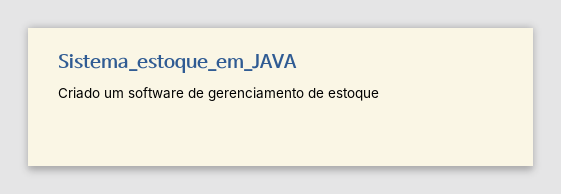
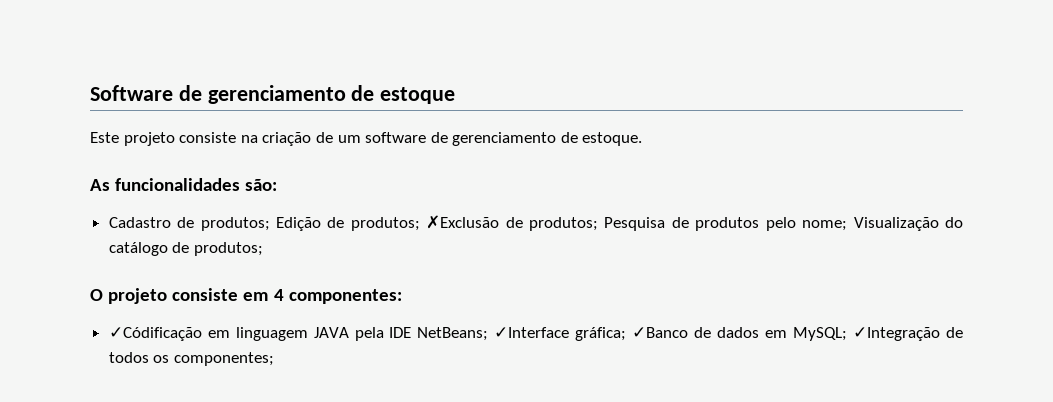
[58,54,297,73] [58,87,100,99] Sistema_estoque_em_JAVA // Criado -> [90,85,456,104] [90,132,333,146] Software de gerenciamento de estoque // Este projeto consiste na criação de
[328,88,379,101] estoque -> [582,132,643,146] [90,178,278,191] [108,215,963,231] [108,242,263,256] [90,288,402,304] [108,327,964,341] [108,352,274,366] estoque. // As funcionalidades são: // Cadastro de produtos; Edição de produtos; ✗Exclusão de produtos; Pesquisa de produtos pelo nome; Visualização do catálogo de produtos; // O projeto consiste em 4 componentes: // ✓Códificação em linguagem JAVA pela IDE NetBeans; ✓Interface gráfica; ✓Banco de dados em MySQL; ✓Integração de todos os componentes;

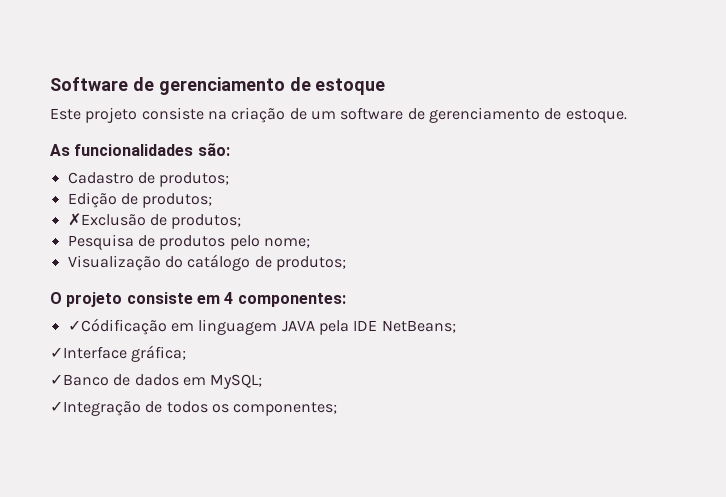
(270, 224) none -> (230, 179) //
(420, 224) none -> (213, 200) //
(599, 224) none -> (242, 221) //
(848, 225) none -> (310, 243) //
(489, 334) none -> (456, 326) //
(627, 334) none -> (187, 353) //
(848, 334) none -> (263, 381) //

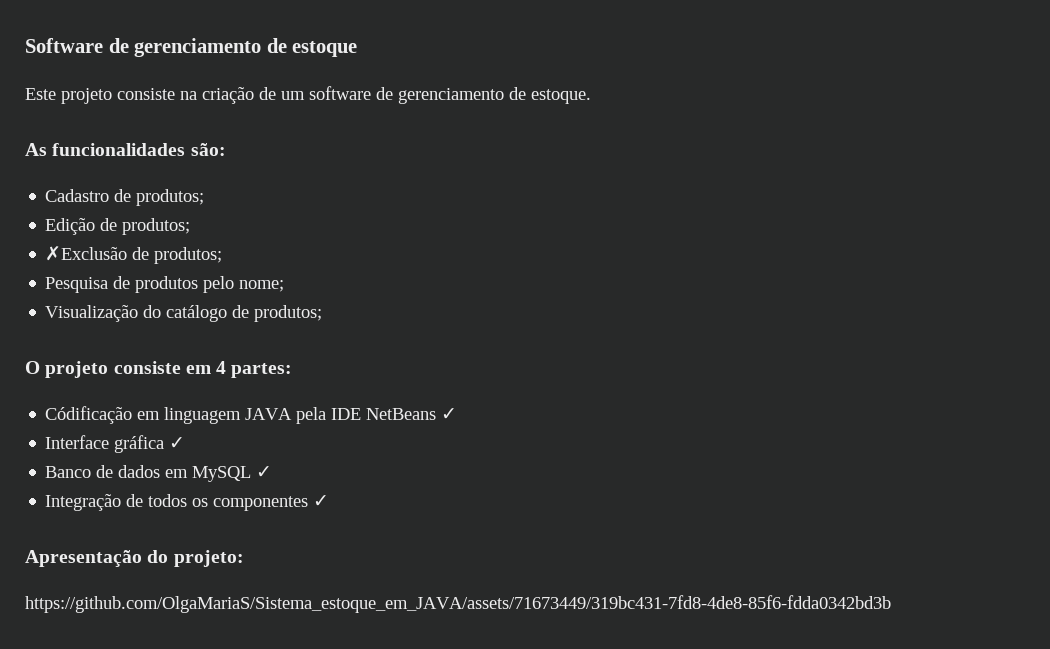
[237,293,346,307] [67,318,167,335] componentes: // ✓Códificação -> [231,363,293,378] [45,406,133,424] partes: // Códificação
[381,320,456,333] [50,345,187,362] [50,374,263,389] [50,401,338,416] NetBeans; // ✓Interface gráfica; // ✓Banco de dados em MySQL; // ✓Integração de todos os componentes; -> [366,408,458,420] [45,435,186,453] [45,465,273,482] [45,494,330,511] [25,550,244,567] [25,595,891,613] NetBeans ✓ // Interface gráfica ✓ // Banco de dados em MySQL ✓ // Integração de todos os componentes ✓ // Apresentação do projeto: // https://github.com/OlgaMariaS/Sistema_estoque_em_JAVA/assets/71673449/319bc431-7fd8-4de8-85f6-fdda0342bd3b

